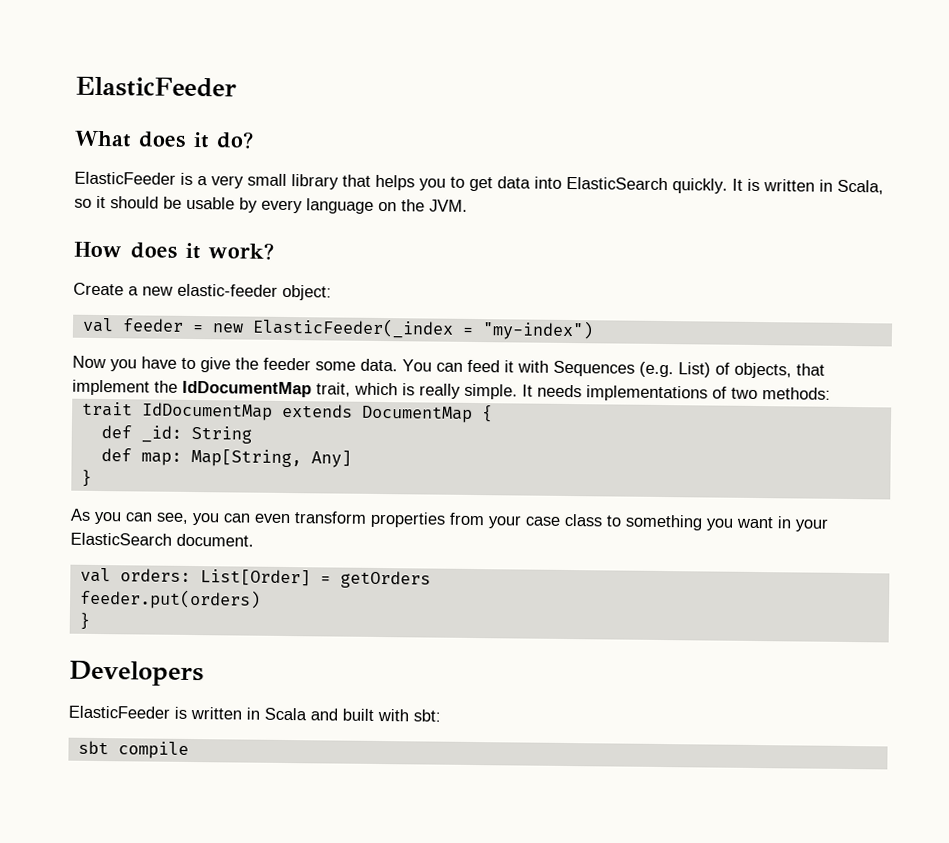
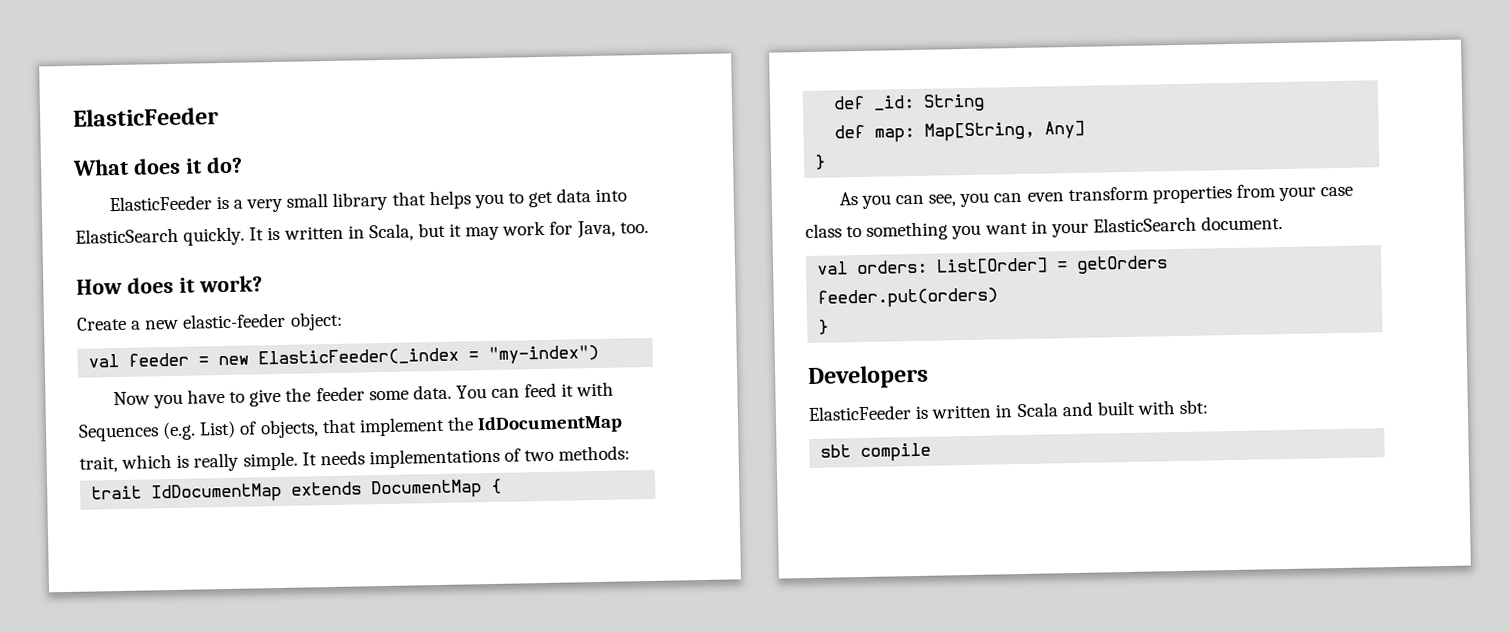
[74,195,468,214] so it should be usable by every language on the JVM. -> [417,220,649,241] but it may work for Java, too.

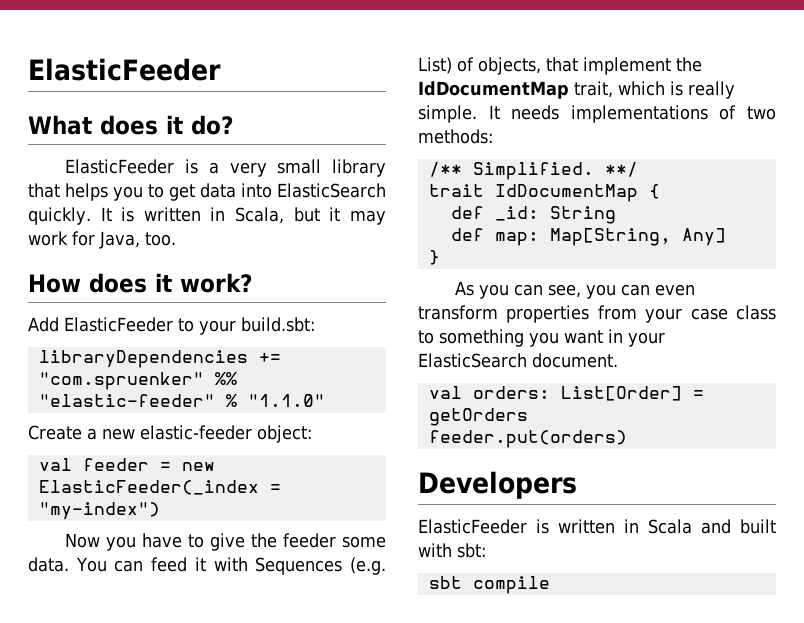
(263, 284) none -> [28,317,315,335] [38,350,281,368] [38,372,237,390] [38,394,325,407] // Add ElasticFeeder to your build.sbt: // libraryDependencies += "com.spruenker" %% "elastic-feeder" % "1.1.0"
(631, 453) none -> [428,162,638,180] // /** Simplified. **/
[291,479,483,500] extends DocumentMap -> (638, 193) none
[818,319,830,335] // } -> (627, 439) none

